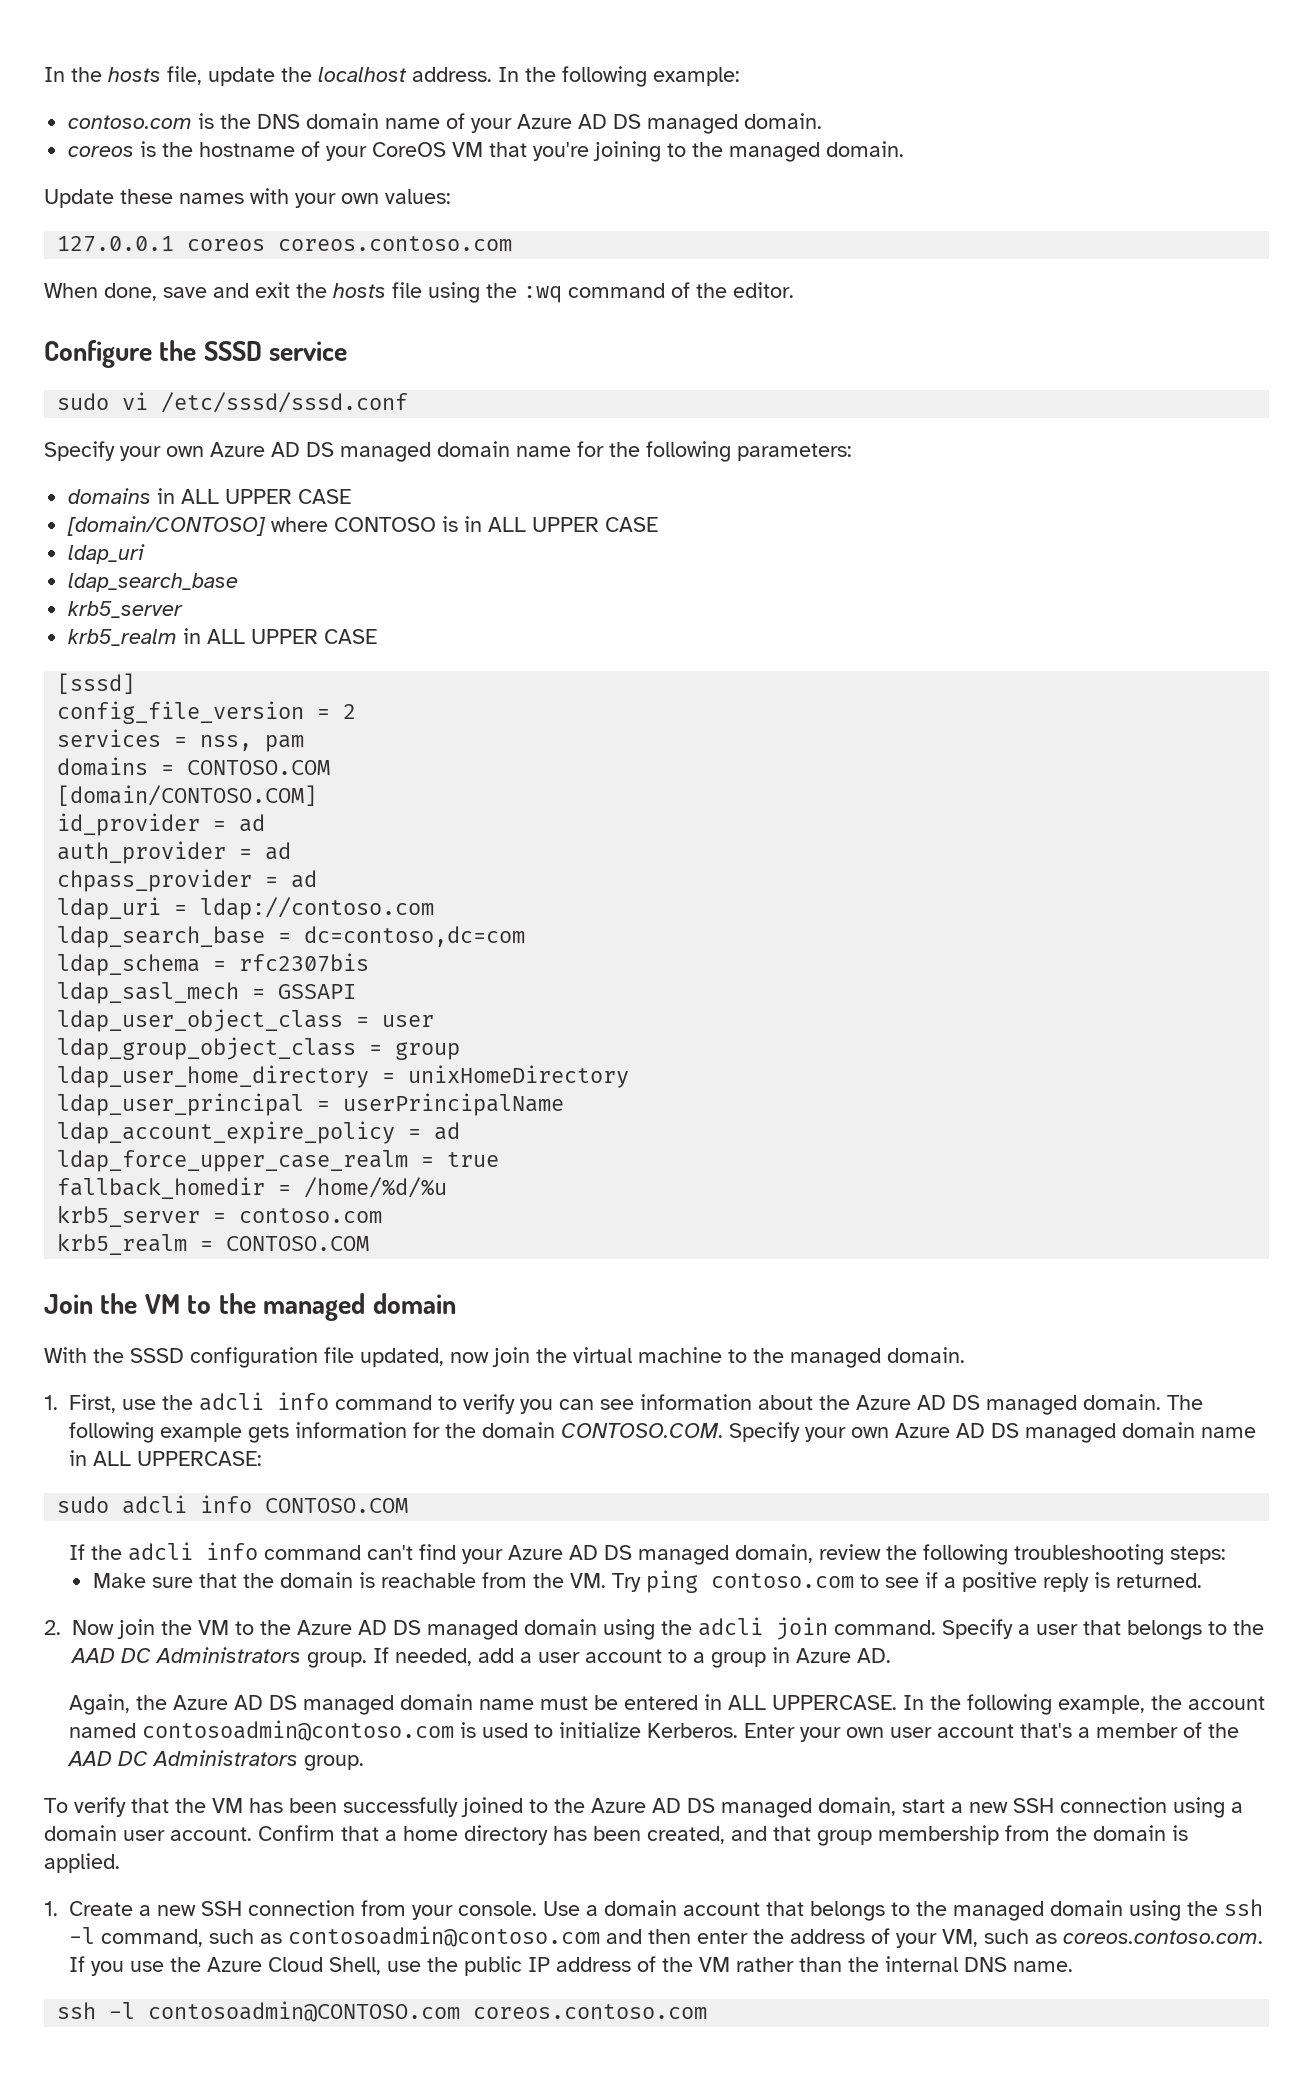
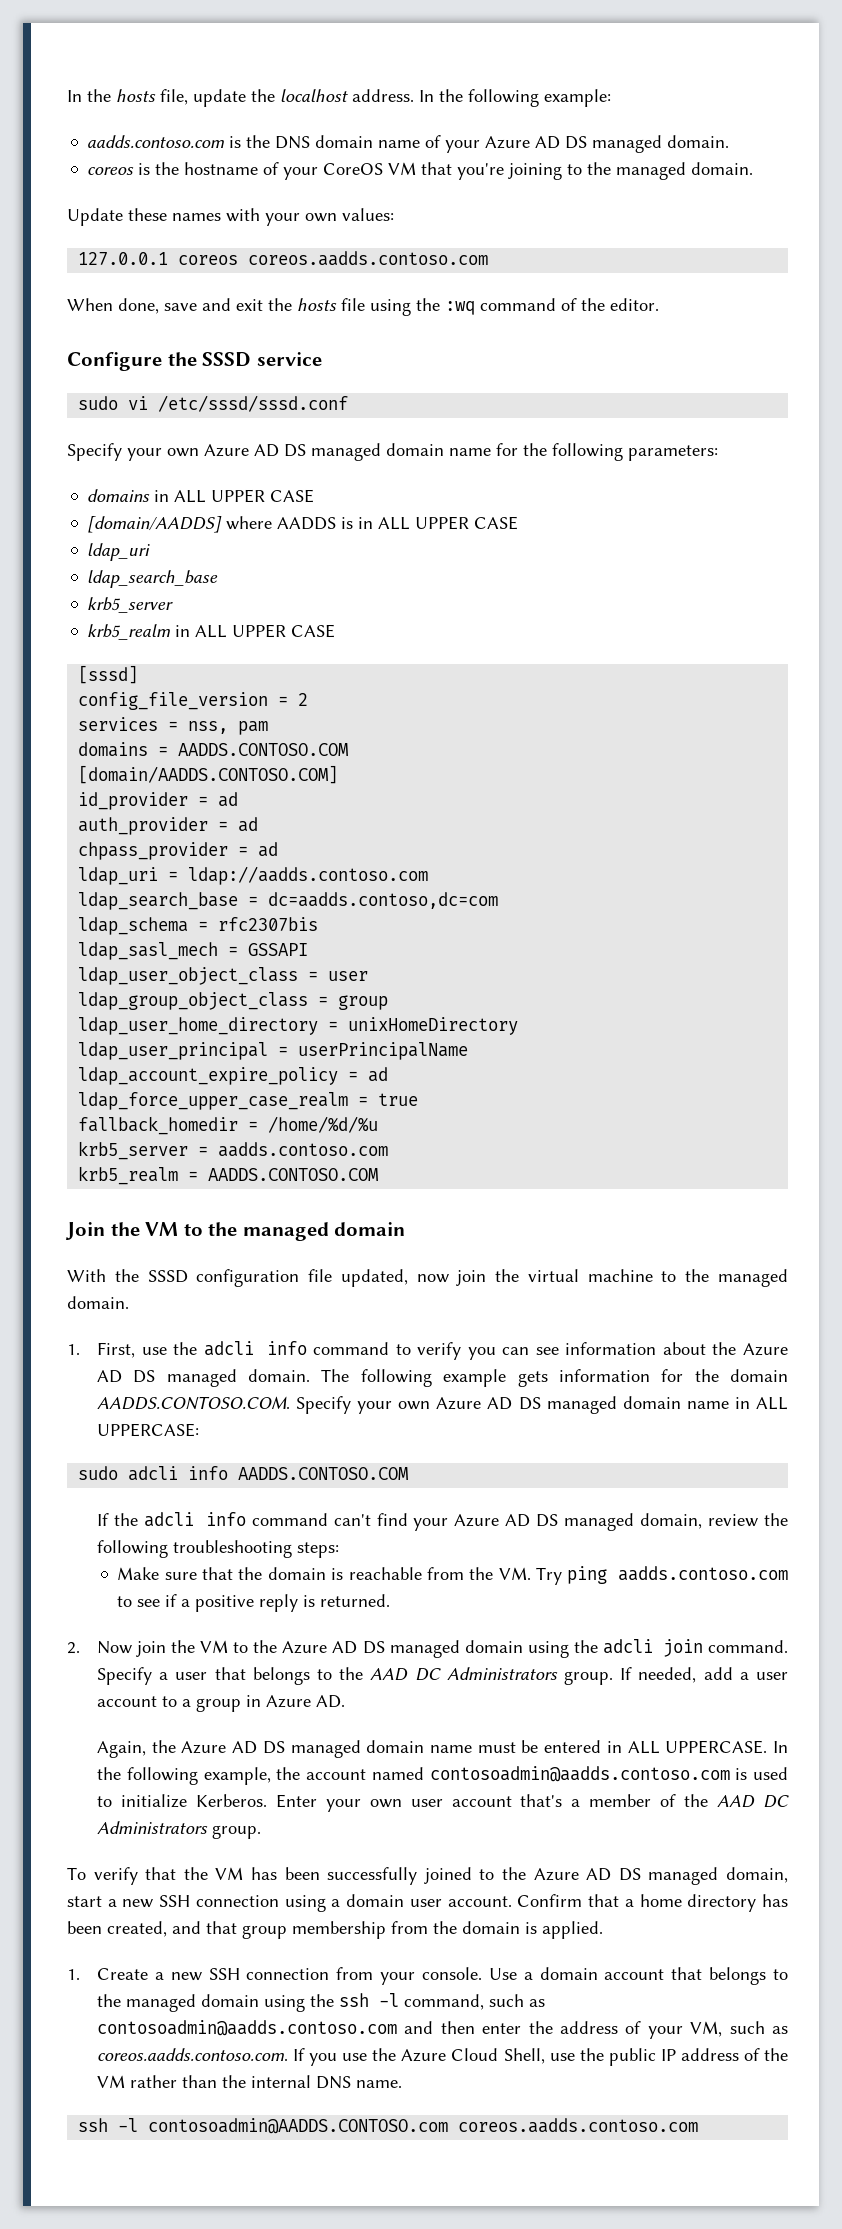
[68,115,193,129] contoso.com -> [87,135,226,148] aadds.contoso.com
[278,236,513,251] coreos.contoso.com -> [248,251,489,266] coreos.aadds.contoso.com
[67,516,437,536] [domain/CONTOSO] where CONTOSO -> [87,516,337,533] [domain/AADDS] where AADDS
[187,760,331,775] [57,785,318,806] CONTOSO.COM // [domain/CONTOSO.COM] -> [178,743,349,756] [78,765,339,784] AADDS.CONTOSO.COM // [domain/AADDS.CONTOSO.COM]
[200,897,435,920] ldap://contoso.com -> [188,866,429,885] ldap://aadds.contoso.com
[304,926,526,947] dc=contoso,dc=com -> [268,892,499,909] dc=aadds.contoso,dc=com
[239,1208,383,1223] contoso.com -> [218,1142,389,1157] aadds.contoso.com
[226,1236,370,1251] CONTOSO.COM -> [208,1168,379,1181] AADDS.CONTOSO.COM
[561,1423,723,1438] CONTOSO.COM. -> [96,1396,290,1410] AADDS.CONTOSO.COM.
[265,1498,409,1513] CONTOSO.COM -> [238,1467,409,1480] AADDS.CONTOSO.COM
[711,1573,855,1588] contoso.com -> [617,1566,788,1581] aadds.contoso.com
[141,1720,454,1741] contosoadmin@contoso.com -> [429,1766,730,1782] contosoadmin@aadds.contoso.com
[288,1926,600,1947] contosoadmin@contoso.com -> [96,2020,397,2036] contosoadmin@aadds.contoso.com
[1063,1930,1263,1944] coreos.contoso.com. -> [96,2048,288,2061] coreos.aadds.contoso.com.
[148,2001,708,2022] contosoadmin@CONTOSO.com coreos.contoso.com -> [148,2118,699,2134] contosoadmin@AADDS.CONTOSO.com coreos.aadds.contoso.com

